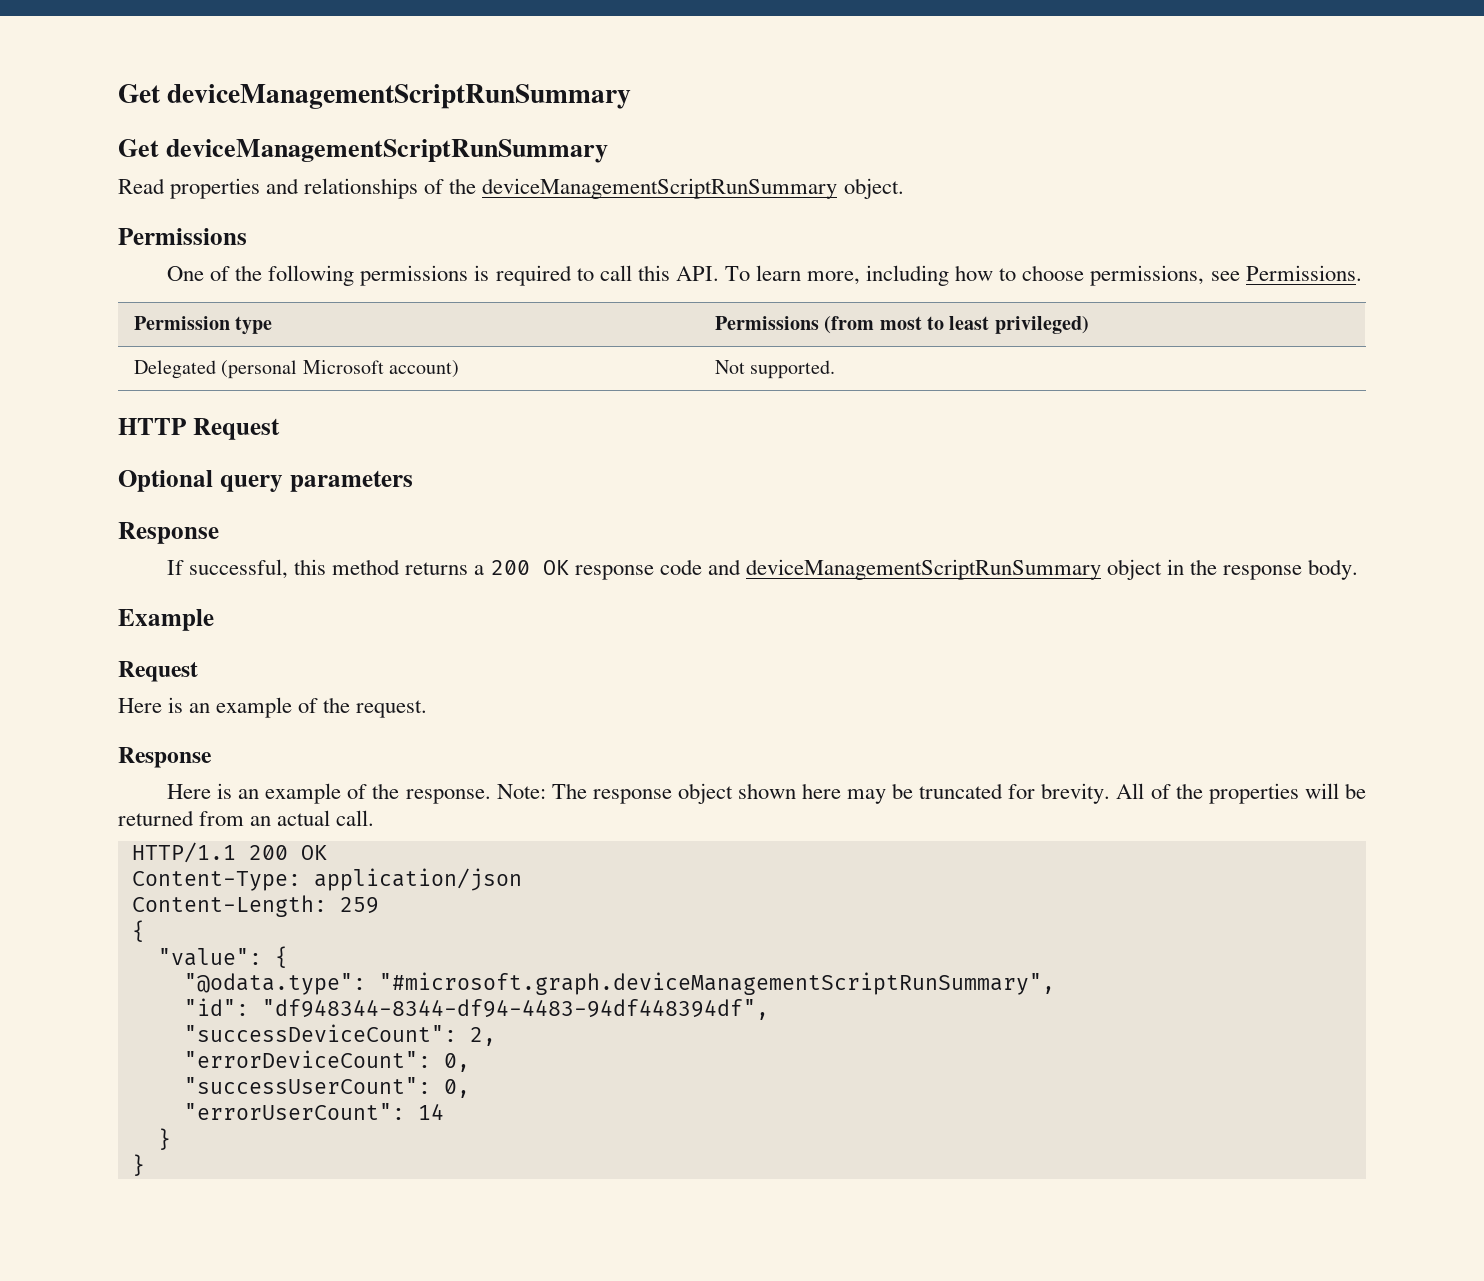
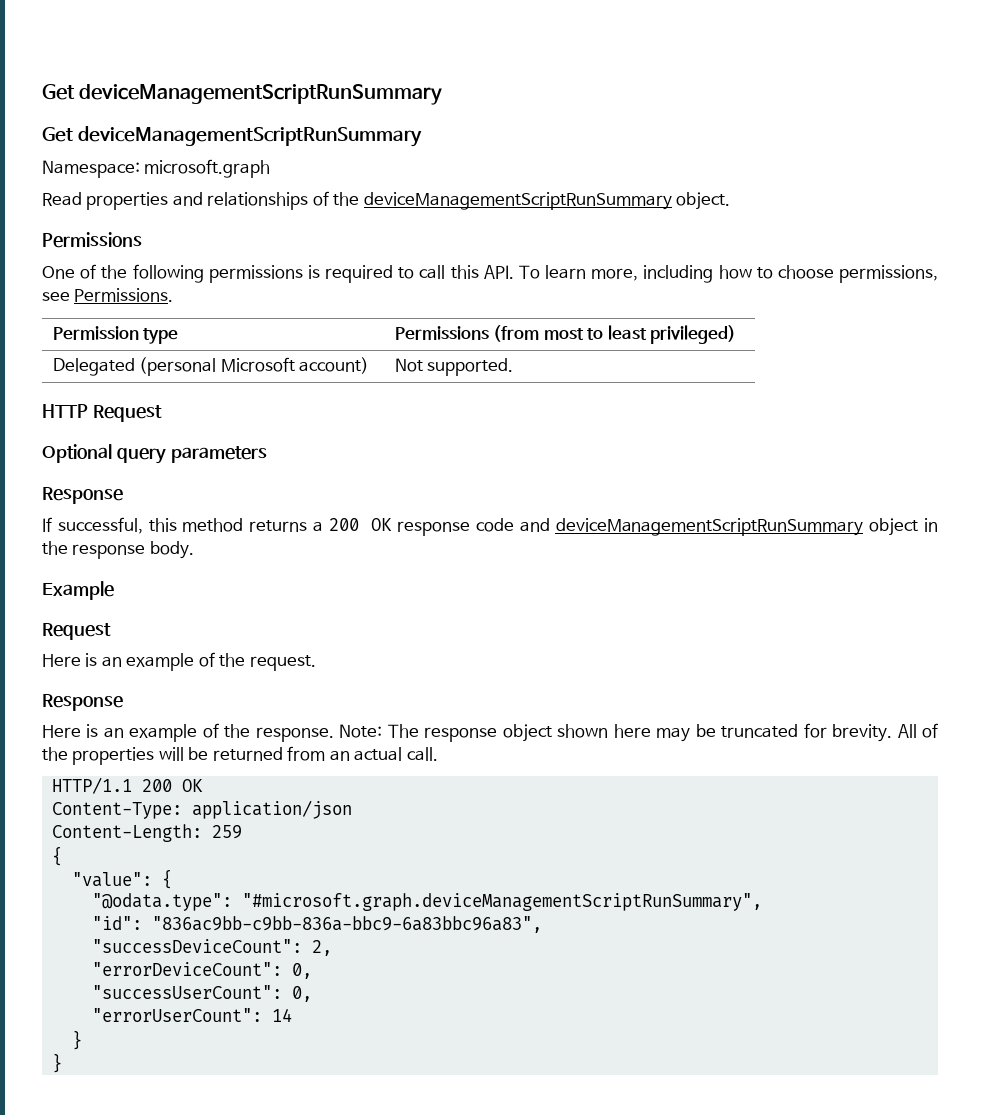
(609, 151) none -> [42,159,271,178] // Namespace: microsoft.graph
[261,999,769,1020] "df948344-8344-df94-4483-94df448394df", -> [151,916,542,933] "836ac9bb-c9bb-836a-bbc9-6a83bbc96a83",

